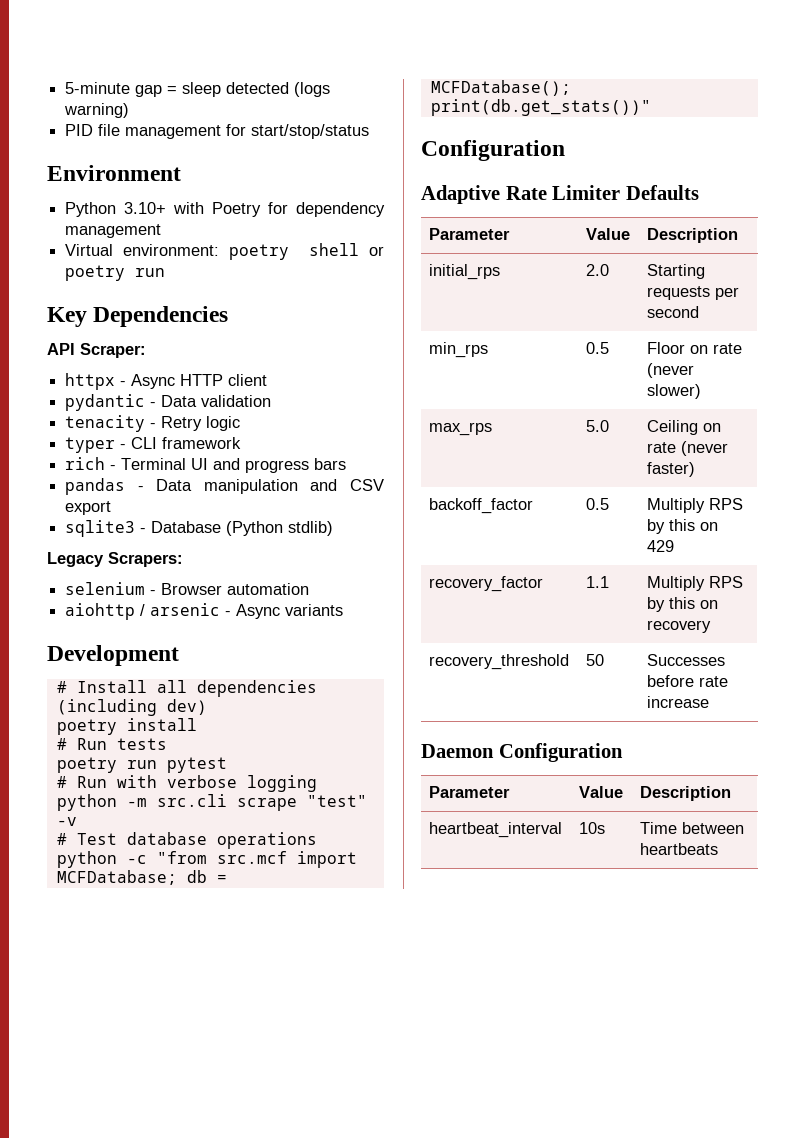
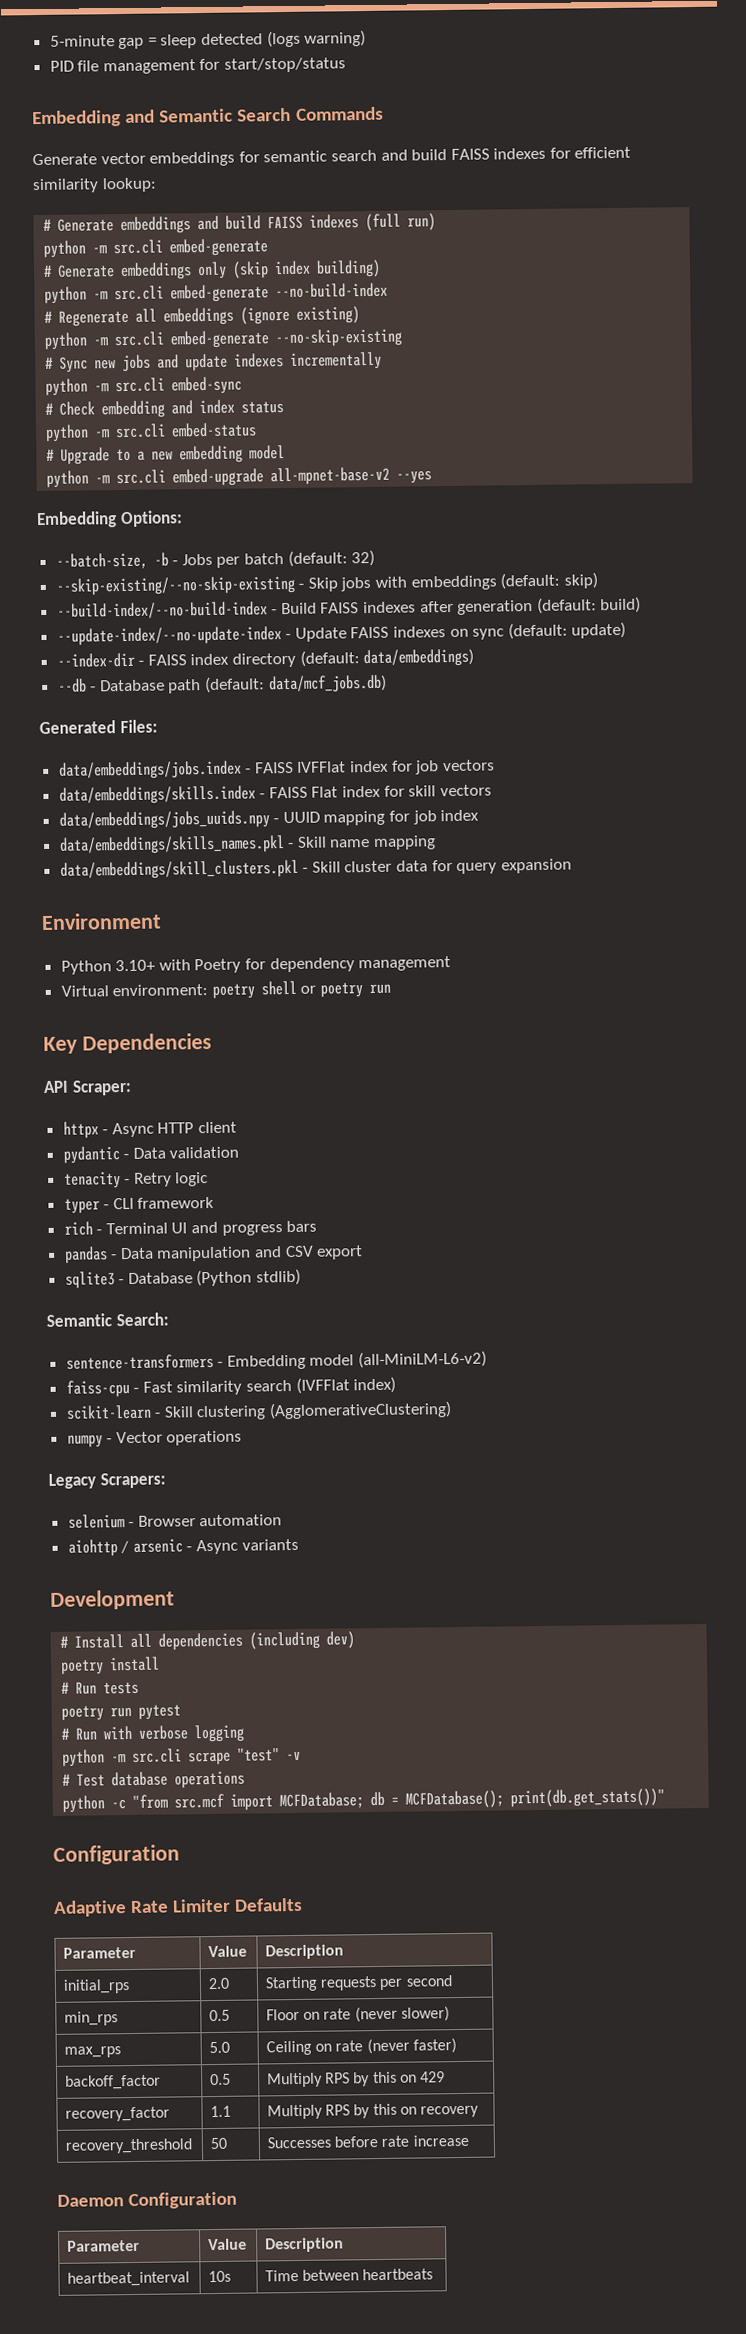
(370, 131) none -> [32,106,384,128] [32,146,632,167] [32,177,157,194] [43,213,437,235] [43,238,269,258] [43,259,382,281] [44,282,389,304] [44,306,361,327] [44,328,403,350] [45,351,383,373] [45,376,243,396] [45,399,285,419] [45,422,258,442] [46,445,286,465] [46,466,433,488] [36,510,183,529] [55,549,376,570] [55,572,598,596] [56,596,642,620] [56,621,627,646] [56,648,475,668] [57,674,387,694] [39,719,158,735] [58,759,495,780] [58,784,492,805] [58,809,480,830] [58,835,437,855] [59,858,572,880] // Embedding and Semantic Search Commands // Generate vector embeddings for semantic search and build FAISS indexes for efficient similarity lookup: // # Generate embeddings and build FAISS indexes (full run) // python -m src.cli embed-generate // # Generate embeddings only (skip index building) // python -m src.cli embed-generate --no-build-index // # Regenerate all embeddings (ignore existing) // python -m src.cli embed-generate --no-skip-existing // # Sync new jobs and update indexes incrementally // python -m src.cli embed-sync // # Check embedding and index status // python -m src.cli embed-status // # Upgrade to a new embedding model // python -m src.cli embed-upgrade all-mpnet-base-v2 --yes // Embedding Options: // --batch-size, -b - Jobs per batch (default: 32) // --skip-existing/--no-skip-existing - Skip jobs with embeddings (default: skip) // --build-index/--no-build-index - Build FAISS indexes after generation (default: build) // --update-index/--no-update-index - Update FAISS indexes on sync (default: update) // --index-dir - FAISS index directory (default: data/embeddings) // --db - Database path (default: data/mcf_jobs.db) // Generated Files: // data/embeddings/jobs.index - FAISS IVFFlat index for job vectors // data/embeddings/skills.index - FAISS Flat index for skill vectors // data/embeddings/jobs_uuids.npy - UUID mapping for job index // data/embeddings/skills_names.pkl - Skill name mapping // data/embeddings/skill_clusters.pkl - Skill cluster data for query expansion
(334, 528) none -> [46,1312,169,1327] [65,1350,488,1370] [65,1376,397,1398] [65,1401,453,1421] [66,1430,243,1448] // Semantic Search: // sentence-transformers - Embedding model (all-MiniLM-L6-v2) // faiss-cpu - Fast similarity search (IVFFlat index) // scikit-learn - Skill clustering (AgglomerativeClustering) // numpy - Vector operations

